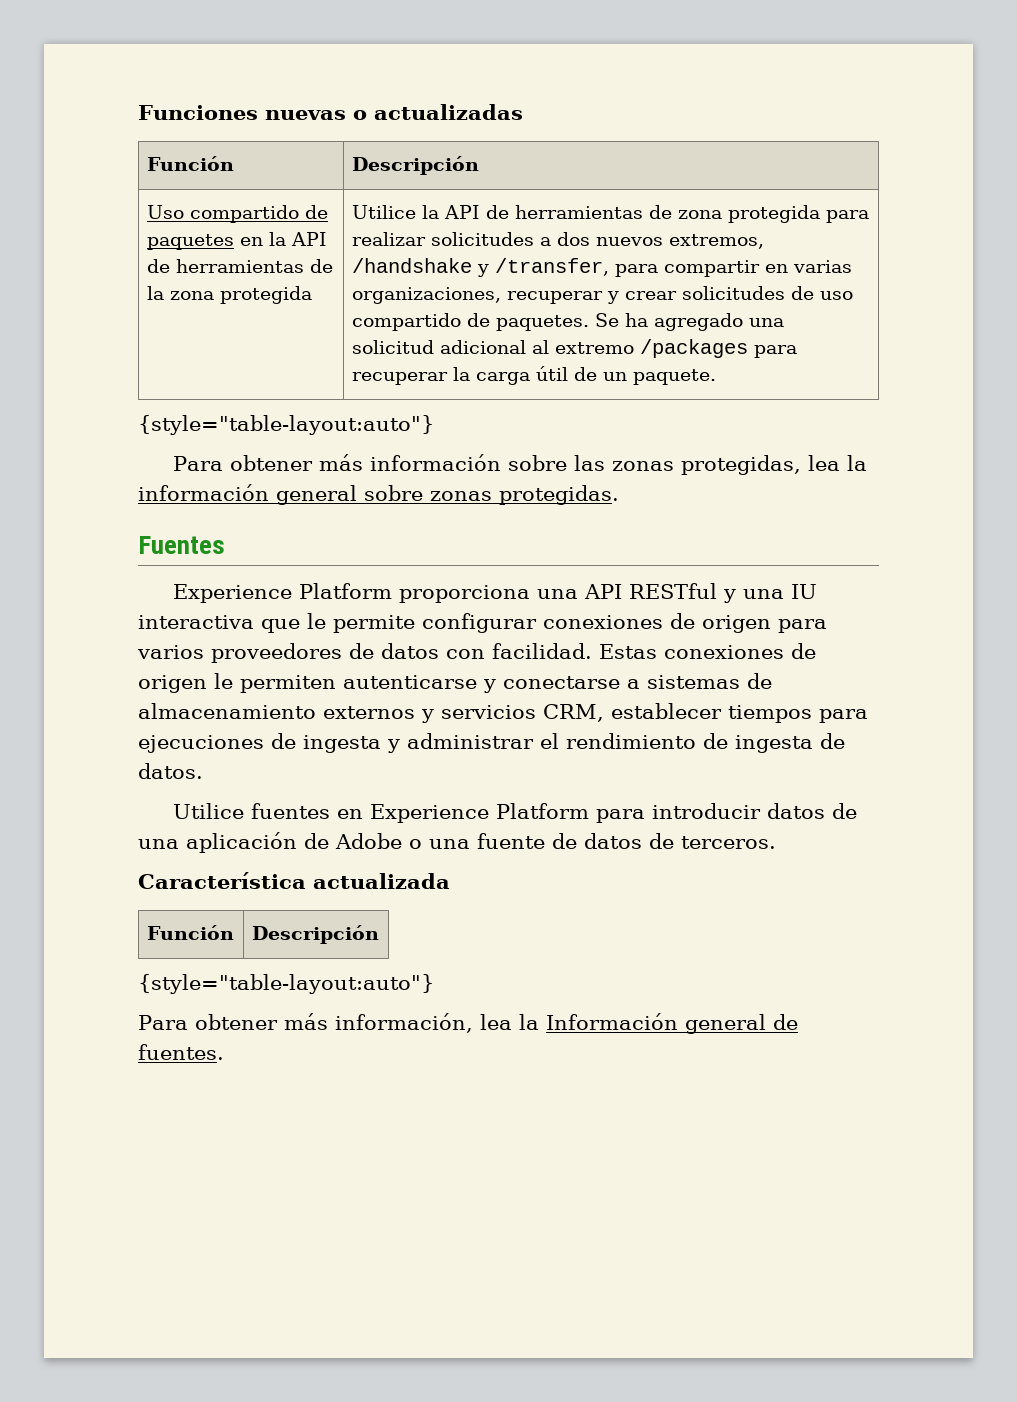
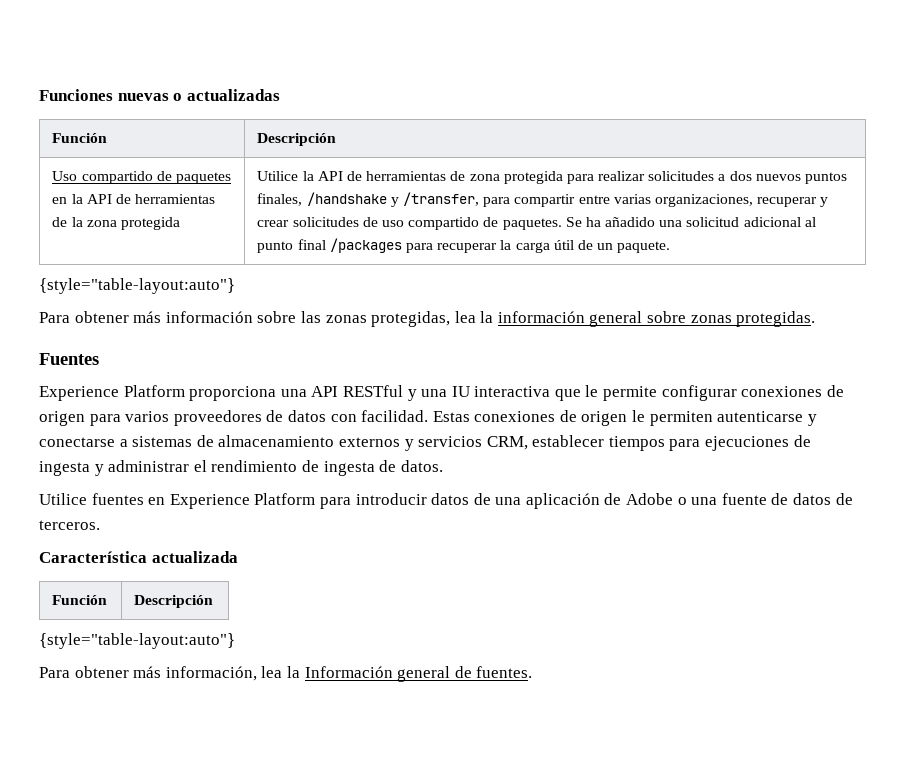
[668,234,764,249] extremos, -> [804,172,847,184] [257,193,303,206] puntos finales,
[764,264,788,273] en -> [578,195,610,204] entre
[653,313,743,331] agregado -> [605,217,656,227] añadido
[554,342,634,354] extremo -> [257,239,326,253] punto final

